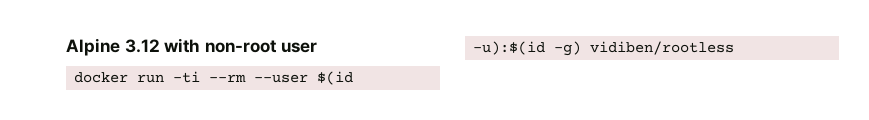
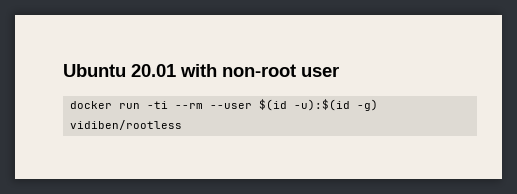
[66,38,160,56] Alpine 3.12 -> [63,64,176,77] Ubuntu 20.01

